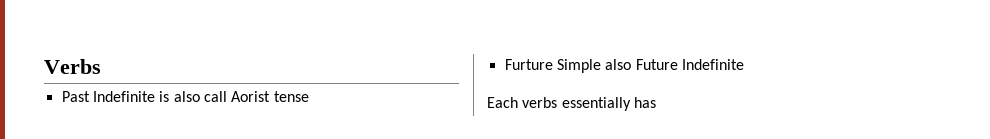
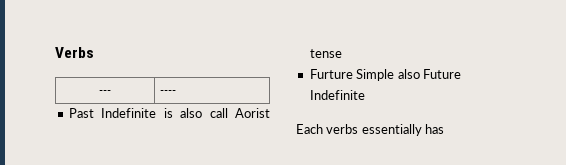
(101, 66) none -> [99,90,111,94] [159,90,176,94] // --- | ----

